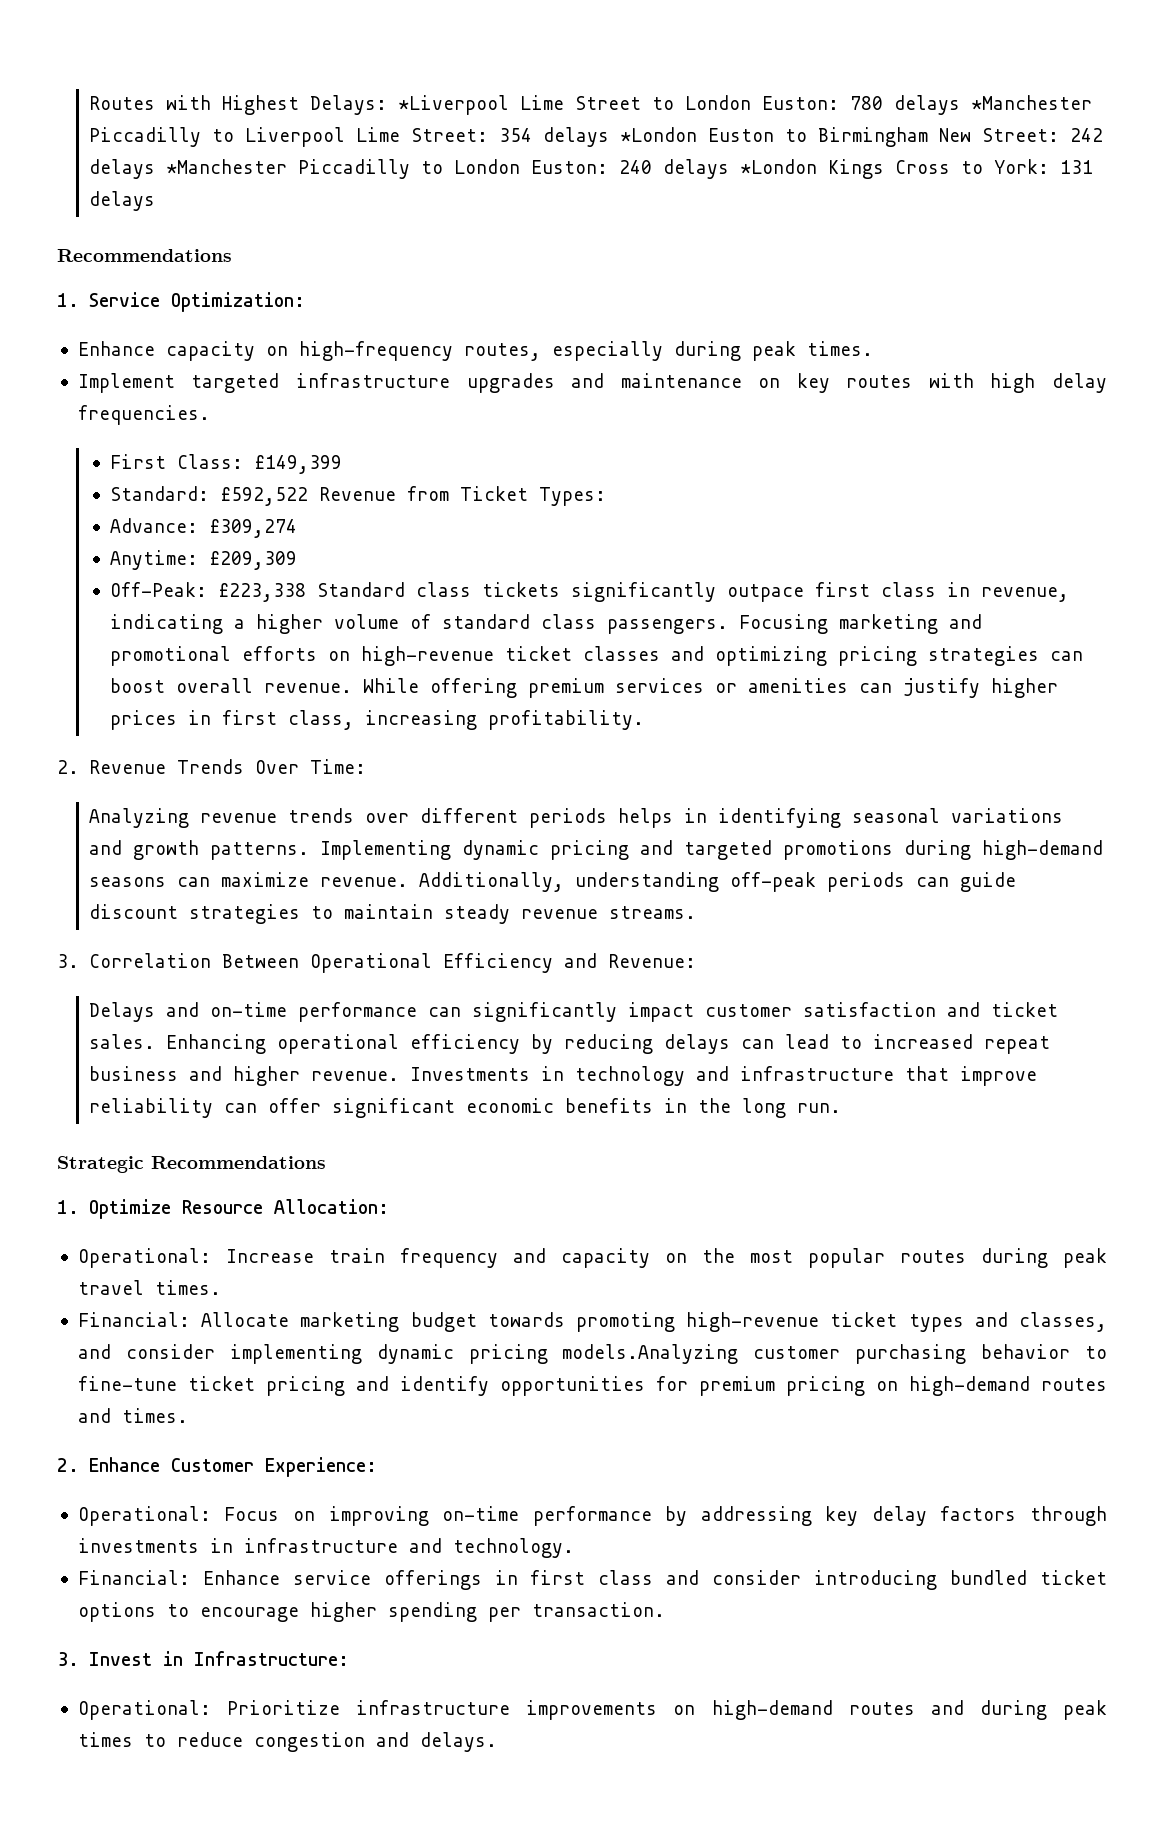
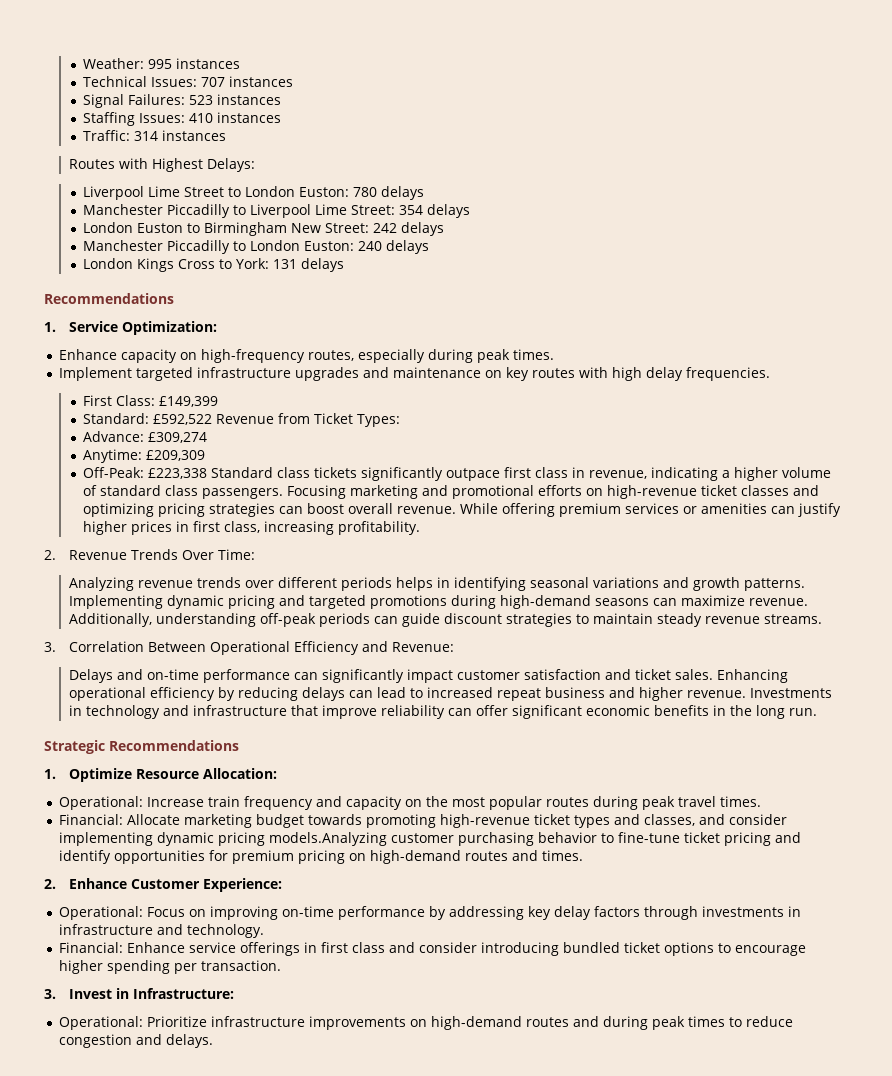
(89, 103) none -> [83,58,241,69] [83,76,294,87] [83,94,282,108] [83,112,282,126] [83,130,227,141] Weather: 995 instances // Technical Issues: 707 instances // Signal Failures: 523 instances // Staffing Issues: 410 instances // Traffic: 314 instances //
[398,95,510,115] *Liverpool -> [83,186,145,200] // Liverpool
[971,95,1093,110] *Manchester -> [83,204,164,215] // Manchester
[620,127,698,142] *London -> [83,222,134,233] // London
[166,159,288,174] *Manchester -> [83,240,164,251] // Manchester
[740,159,818,174] *London -> [83,258,134,269] // London

